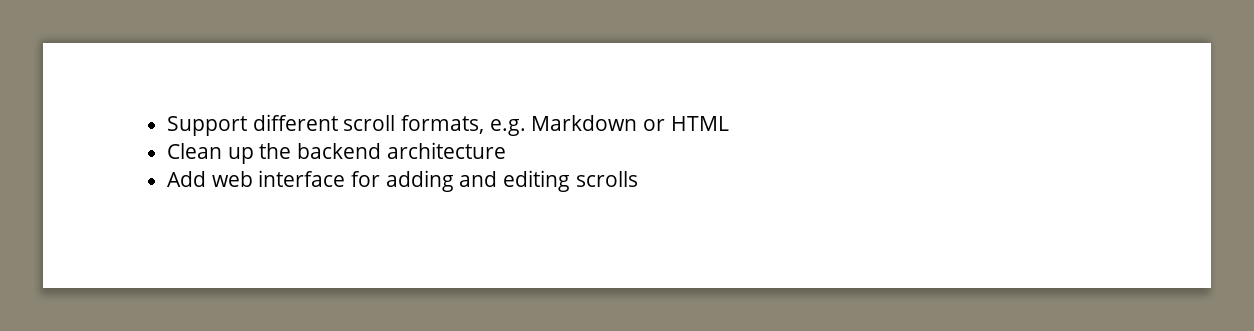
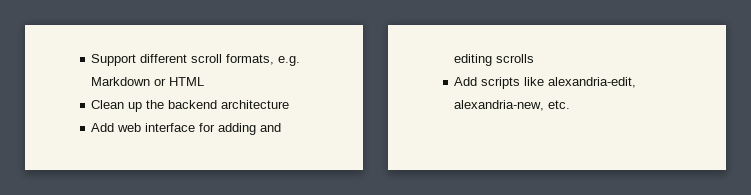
(638, 179) none -> [454,77,637,89] [454,100,571,111] // Add scripts like alexandria-edit, alexandria-new, etc.

